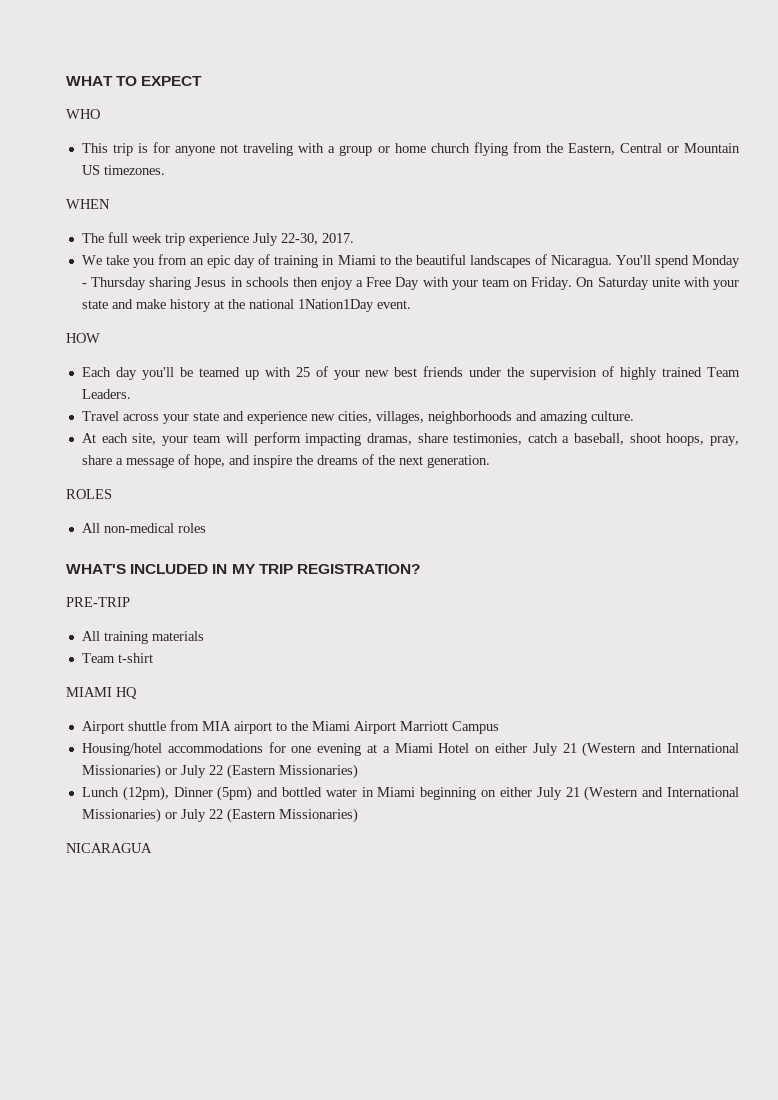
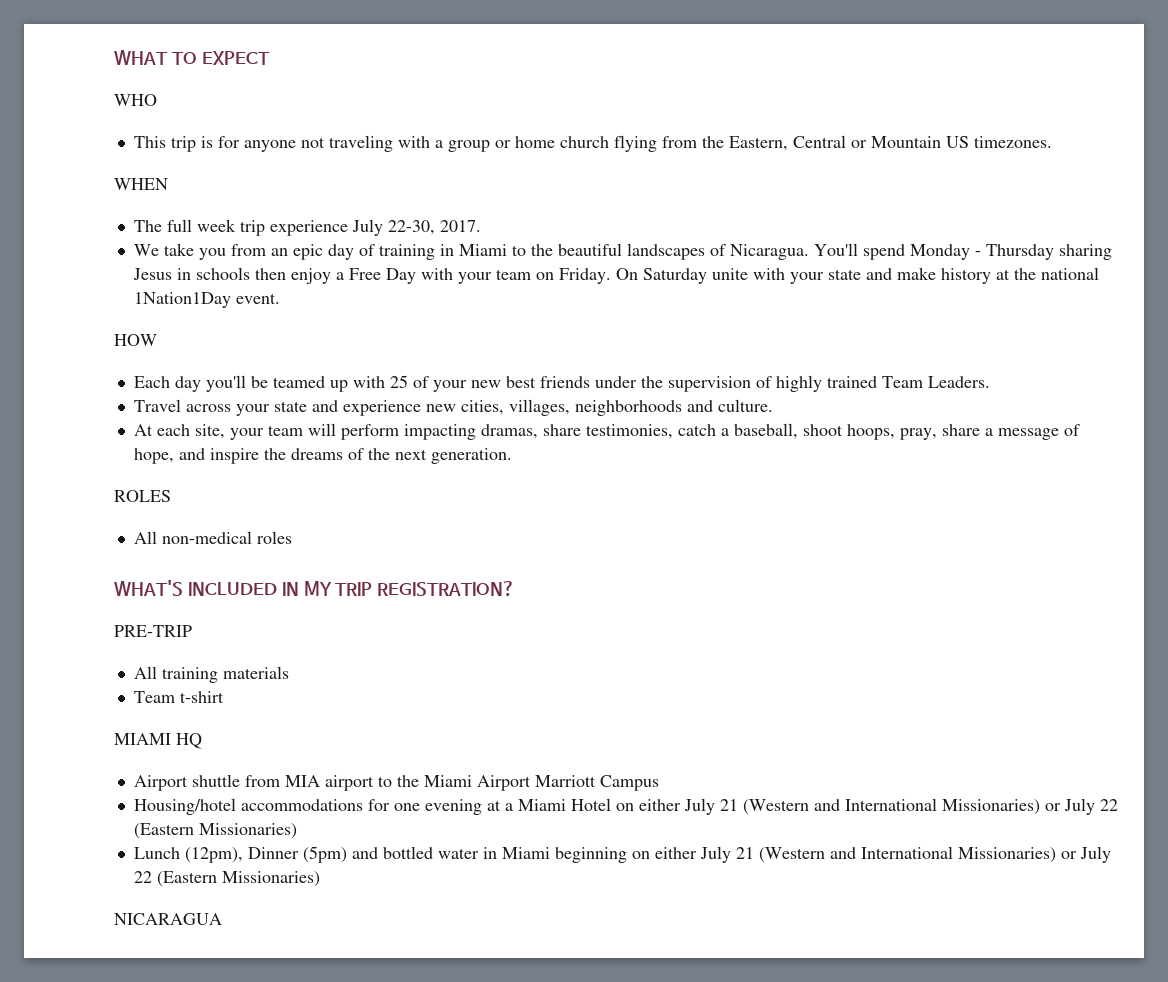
[539,411,587,424] amazing -> (713, 406) none

